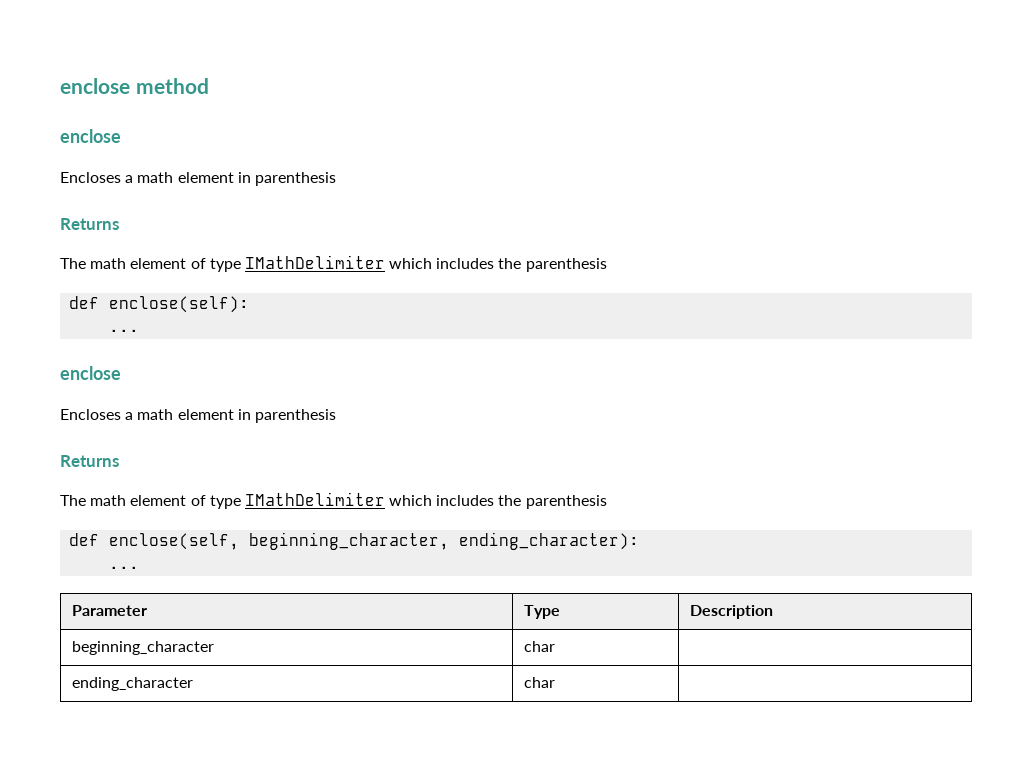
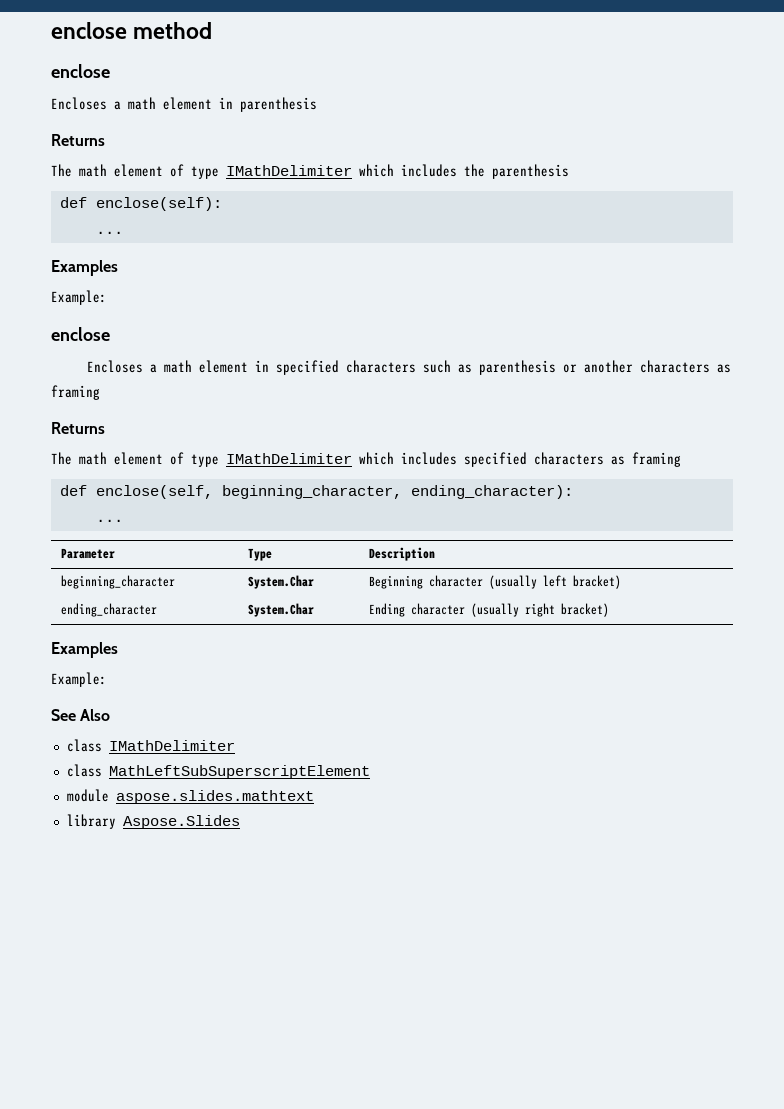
[60,366,121,380] [60,409,336,423] [60,455,119,467] [60,492,607,509] // enclose // Encloses a math element in parenthesis // Returns // The math element of type IMathDelimiter which includes the parenthesis -> [51,260,118,276] [51,290,107,305] [51,327,110,341] [86,360,731,375] [51,385,100,400] [51,422,105,434] [51,452,681,467] // Examples // Example: // enclose // Encloses a math element in specified characters such as parenthesis or another characters as framing // Returns // The math element of type IMathDelimiter which includes specified characters as framing
[524,641,556,652] [72,677,194,691] [524,677,556,688] char | // ending_character | char | -> [247,575,314,589] [368,575,621,589] [60,603,157,617] [247,603,314,617] [368,603,609,617] [51,642,118,658] [51,672,107,687] [51,709,111,721] [66,739,235,752] [66,764,370,779] [66,789,314,804] [66,814,240,829] System.Char | Beginning character (usually left bracket) // ending_character | System.Char | Ending character (usually right bracket) // Examples // Example: // See Also // class IMathDelimiter // class MathLeftSubSuperscriptElement // module aspose.slides.mathtext // library Aspose.Slides

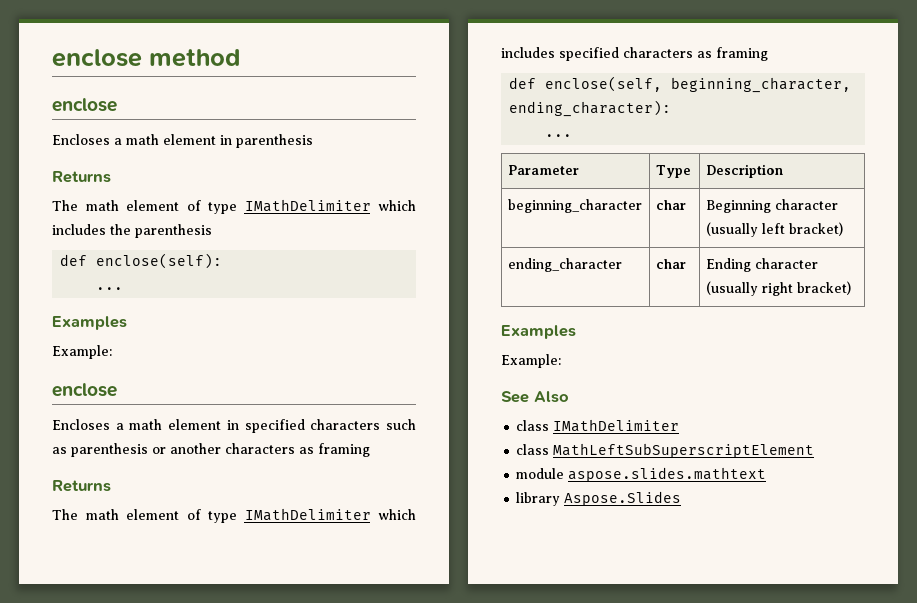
[247,575,314,589] System.Char -> [655,200,686,210] char
[247,603,314,617] System.Char -> [655,259,686,269] char

